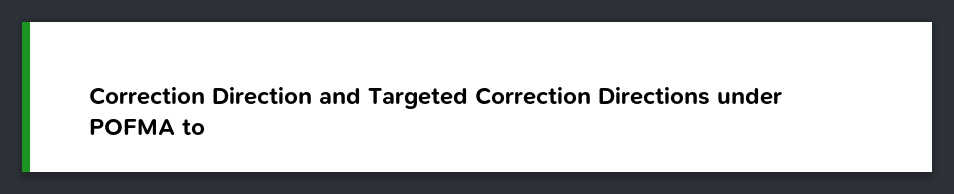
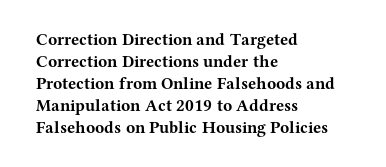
[89,119,205,135] POFMA to -> [252,55,278,67] [36,77,336,89] [36,99,299,115] [36,121,329,137] the Protection from Online Falsehoods and Manipulation Act 2019 to Address Falsehoods on Public Housing Policies

